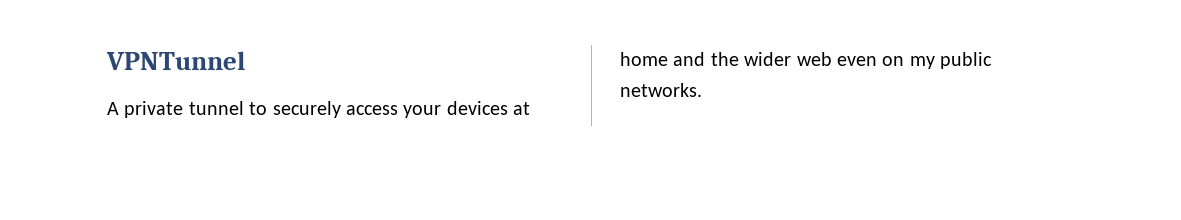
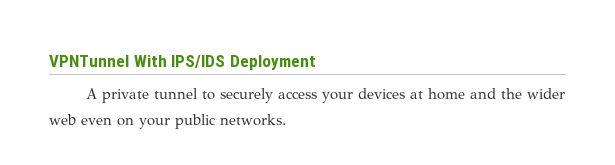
(245, 60) none -> [133,55,316,70] With IPS/IDS Deployment
[909,56,935,69] my -> [139,118,170,129] your

